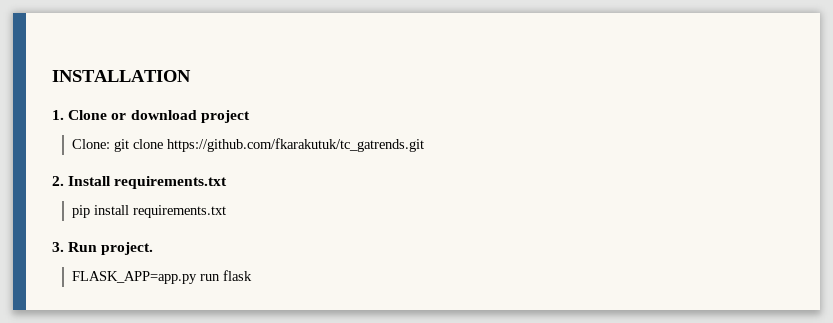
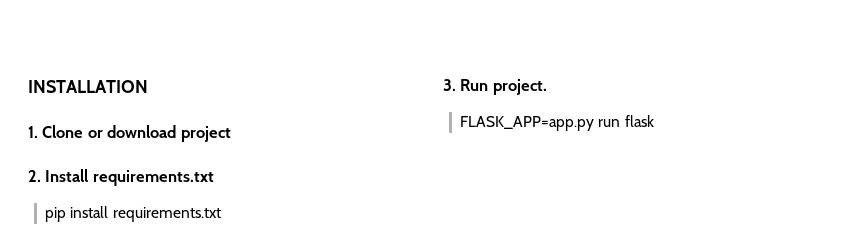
[72,138,425,152] // Clone: git clone https://github.com/fkarakutuk/tc_gatrends.git -> (231, 134) none

